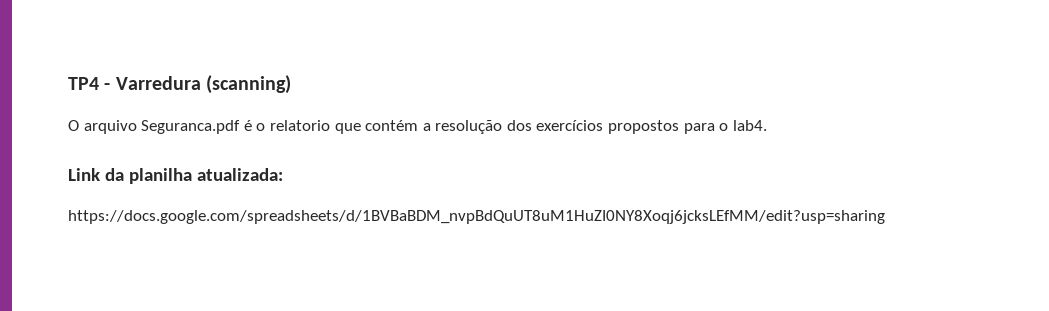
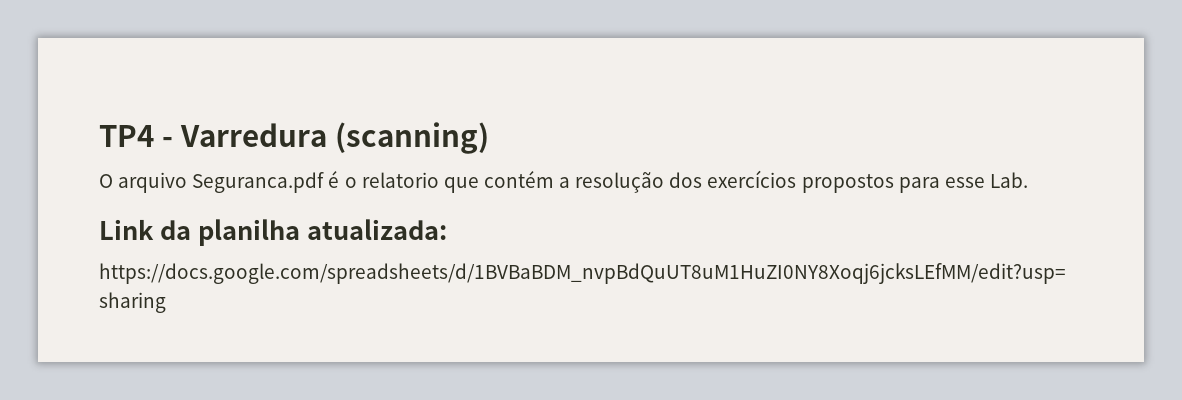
[719,120,767,131] o lab4. -> [944,172,1028,188] esse Lab.

